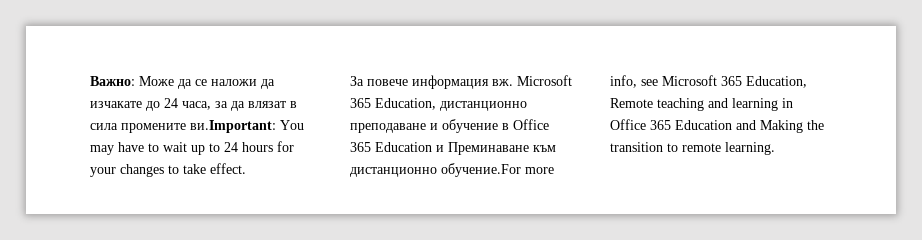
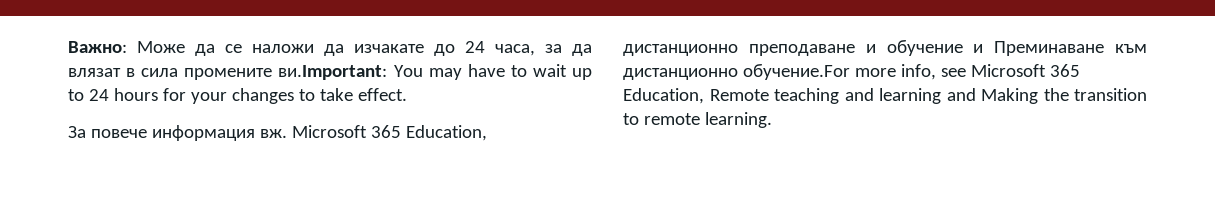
[502,119,549,130] [350,142,432,152] в Office 365 Education -> (963, 48) none
[782,98,793,108] [610,119,732,130] in Office 365 Education -> (941, 96) none

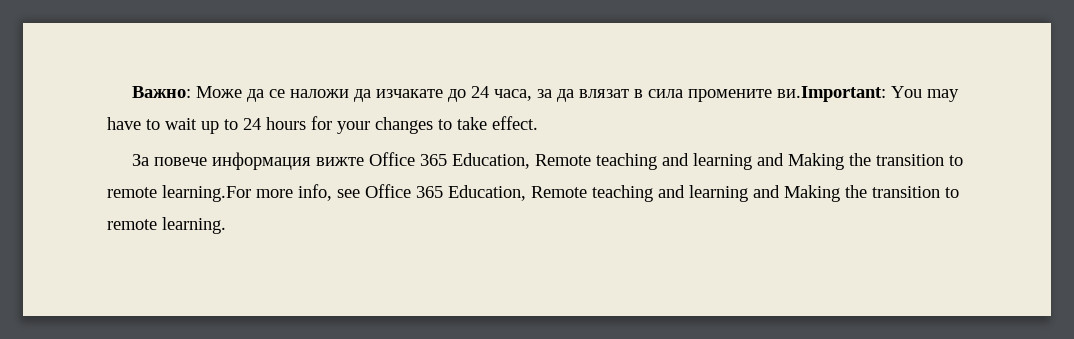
[259,125,487,141] [623,40,1147,56] [623,64,850,80] вж. Microsoft 365 Education, дистанционно преподаване и обучение и Преминаване към дистанционно обучение.For -> [315,152,963,170] [107,185,251,202] вижте Office 365 Education, Remote teaching and learning and Making the transition to remote learning.For
[970,64,1046,77] Microsoft -> [365,184,411,198] Office

